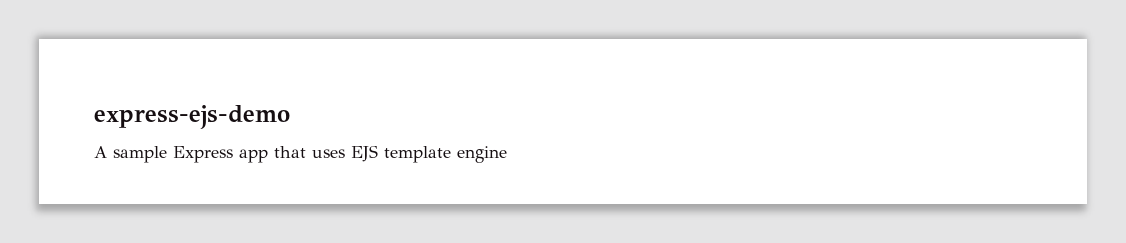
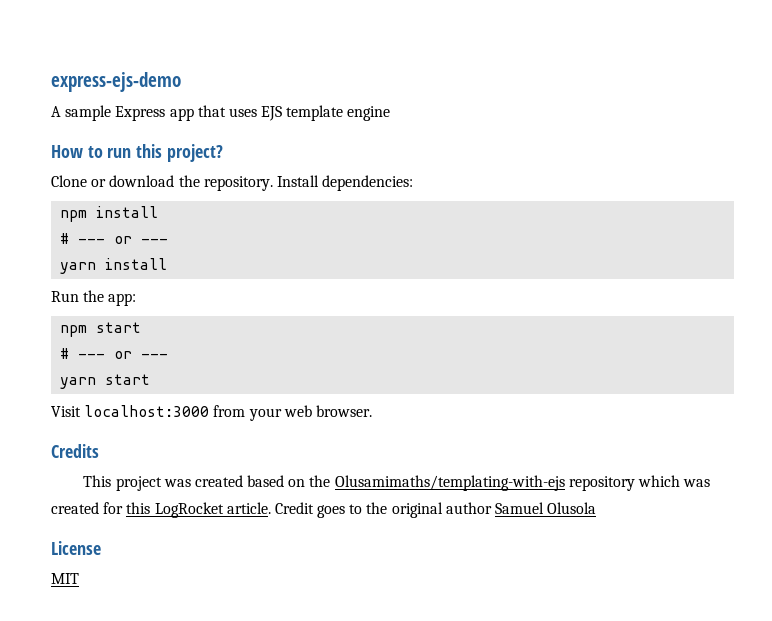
(507, 154) none -> [51,144,223,162] [51,175,414,191] [60,206,159,222] [60,233,169,244] [60,258,168,274] [51,290,137,306] [60,322,142,337] [60,348,169,359] [60,374,151,389] [51,405,372,421] [51,444,99,458] [83,475,711,491] [51,502,597,518] [51,541,101,555] [51,573,79,584] // How to run this project? // Clone or download the repository. Install dependencies: // npm install // # --- or --- // yarn install // Run the app: // npm start // # --- or --- // yarn start // Visit localhost:3000 from your web browser. // Credits // This project was created based on the Olusamimaths/templating-with-ejs repository which was created for this LogRocket article. Credit goes to the original author Samuel Olusola // License // MIT

